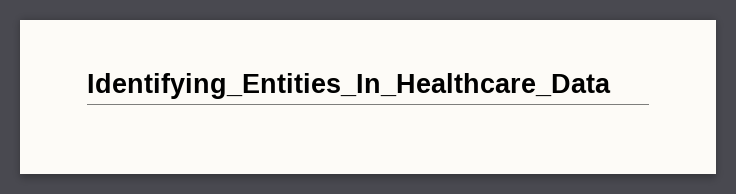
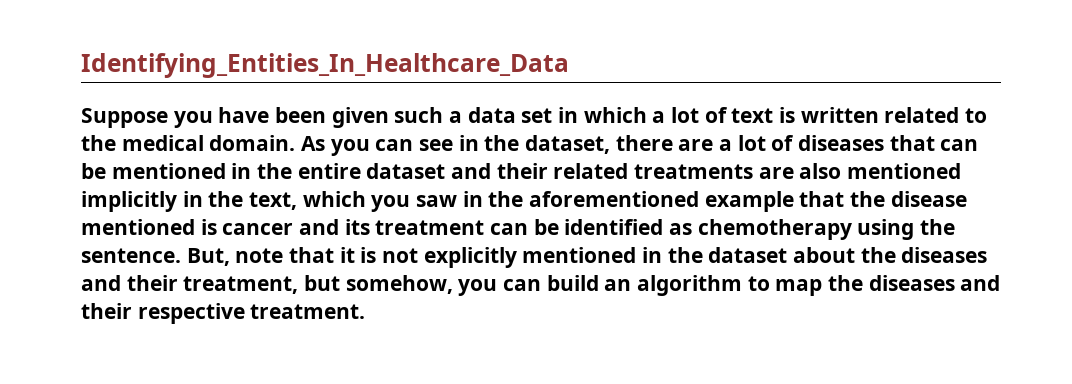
(611, 86) none -> [81,107,988,128] [81,135,979,156] [81,163,962,179] [81,191,967,212] [81,219,956,240] [81,247,988,268] [81,275,1001,296] [81,303,366,324] // Suppose you have been given such a data set in which a lot of text is written related to the medical domain. As you can see in the dataset, there are a lot of diseases that can be mentioned in the entire dataset and their related treatments are also mentioned implicitly in the text, which you saw in the aforementioned example that the disease mentioned is cancer and its treatment can be identified as chemotherapy using the sentence. But, note that it is not explicitly mentioned in the dataset about the diseases and their treatment, but somehow, you can build an algorithm to map the diseases and their respective treatment.

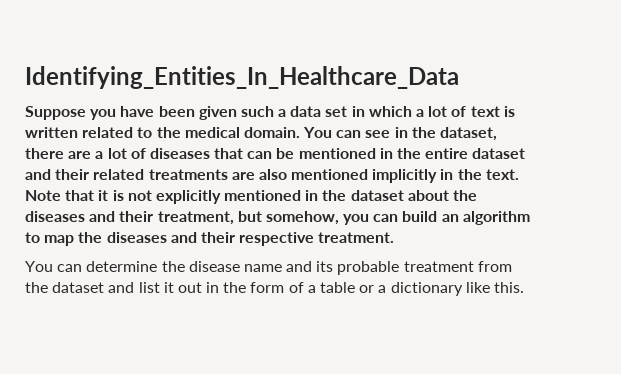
[301,136,370,156] As you -> [303,127,333,138] You
[249,191,967,212] [81,219,956,240] [81,248,284,266] text, which you saw in the aforementioned example that the disease mentioned is cancer and its treatment can be identified as chemotherapy using the sentence. But, note -> [485,169,519,180] [25,190,61,201] text. Note
(366, 311) none -> [25,261,512,275] [25,282,524,296] // You can determine the disease name and its probable treatment from the dataset and list it out in the form of a table or a dictionary like this.

